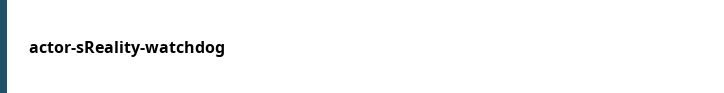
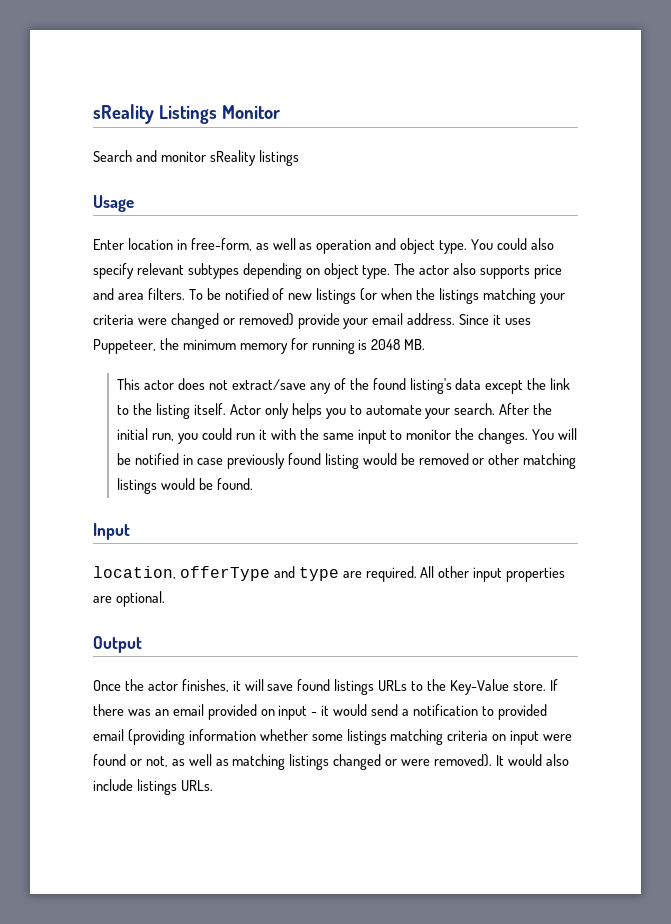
[29,41,225,57] actor-sReality-watchdog -> [93,104,280,124] [93,150,299,166] [93,195,134,212] [93,238,554,254] [93,263,563,279] [93,288,565,304] [93,313,532,329] [93,338,426,354] [117,378,571,394] [117,403,553,419] [117,428,577,444] [117,453,577,469] [117,478,254,494] [93,523,130,540] [93,566,566,582] [93,591,165,607] [93,636,142,653] [93,679,558,695] [93,704,547,720] [93,729,573,745] [93,754,569,770] [93,779,213,795] sReality Listings Monitor // Search and monitor sReality listings // Usage // Enter location in free-form, as well as operation and object type. You could also specify relevant subtypes depending on object type. The actor also supports price and area filters. To be notified of new listings (or when the listings matching your criteria were changed or removed) provide your email address. Since it uses Puppeteer, the minimum memory for running is 2048 MB. // This actor does not extract/save any of the found listing's data except the link to the listing itself. Actor only helps you to automate your search. After the initial run, you could run it with the same input to monitor the changes. You will be notified in case previously found listing would be removed or other matching listings would be found. // Input // location, offerType and type are required. All other input properties are optional. // Output // Once the actor finishes, it will save found listings URLs to the Key-Value store. If there was an email provided on input - it would send a notification to provided email (providing information whether some listings matching criteria on input were found or not, as well as matching listings changed or were removed). It would also include listings URLs.

